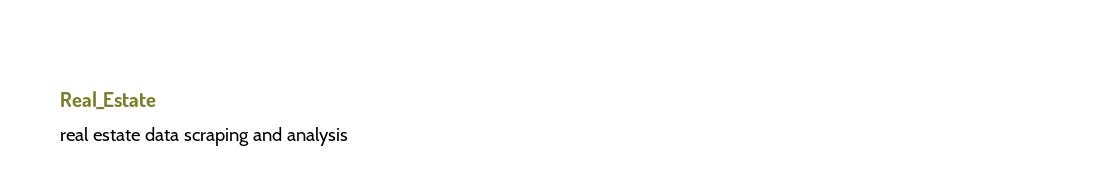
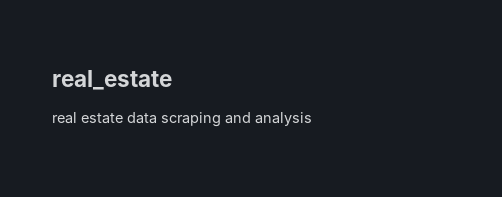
[60,91,156,110] Real_Estate -> [52,70,172,90] real_estate

